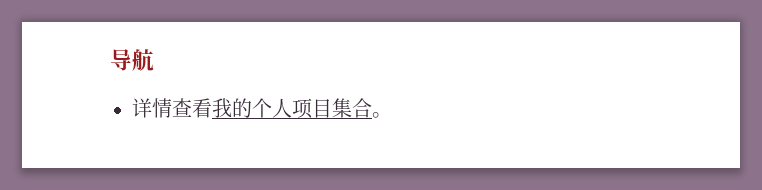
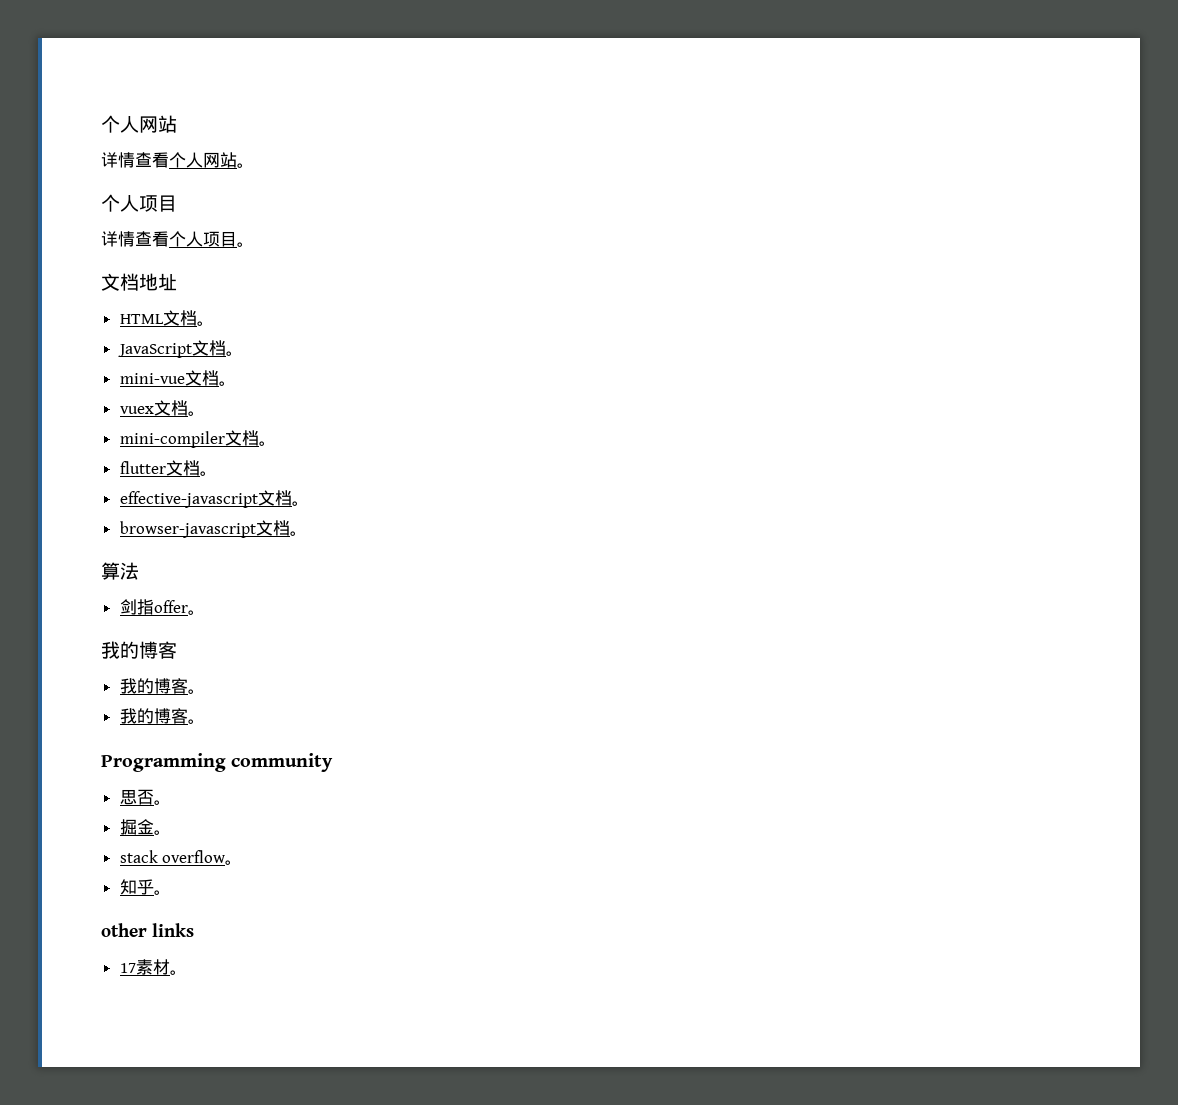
[110,49,154,71] [132,98,372,119] 导航 // 详情查看我的个人项目集合 -> [101,115,177,133] [101,152,254,168] [101,194,177,212] [101,231,254,247] [101,273,177,291] [119,310,214,326] [117,340,243,358] [119,370,236,386] [119,400,205,416] [119,430,276,448] [119,460,217,476] [119,490,309,508] [119,520,307,538] [101,562,139,580] [119,599,205,615] [101,641,177,659] [119,678,205,694] [119,708,205,724] [101,753,334,772] [119,789,171,805] [119,819,171,835] [119,850,243,865] [119,879,171,895] [101,923,194,937] [119,959,170,975] 个人网站 // 详情查看个人网站。 // 个人项目 // 详情查看个人项目。 // 文档地址 // HTML文档。 // JavaScript文档。 // mini-vue文档。 // vuex文档。 // mini-compiler文档。 // flutter文档。 // effective-javascript文档。 // browser-javascript文档。 // 算法 // 剑指offer。 // 我的博客 // 我的博客。 // 我的博客。 // Programming community // 思否。 // 掘金。 // stack overflow。 // 知乎。 // other links // 17素材

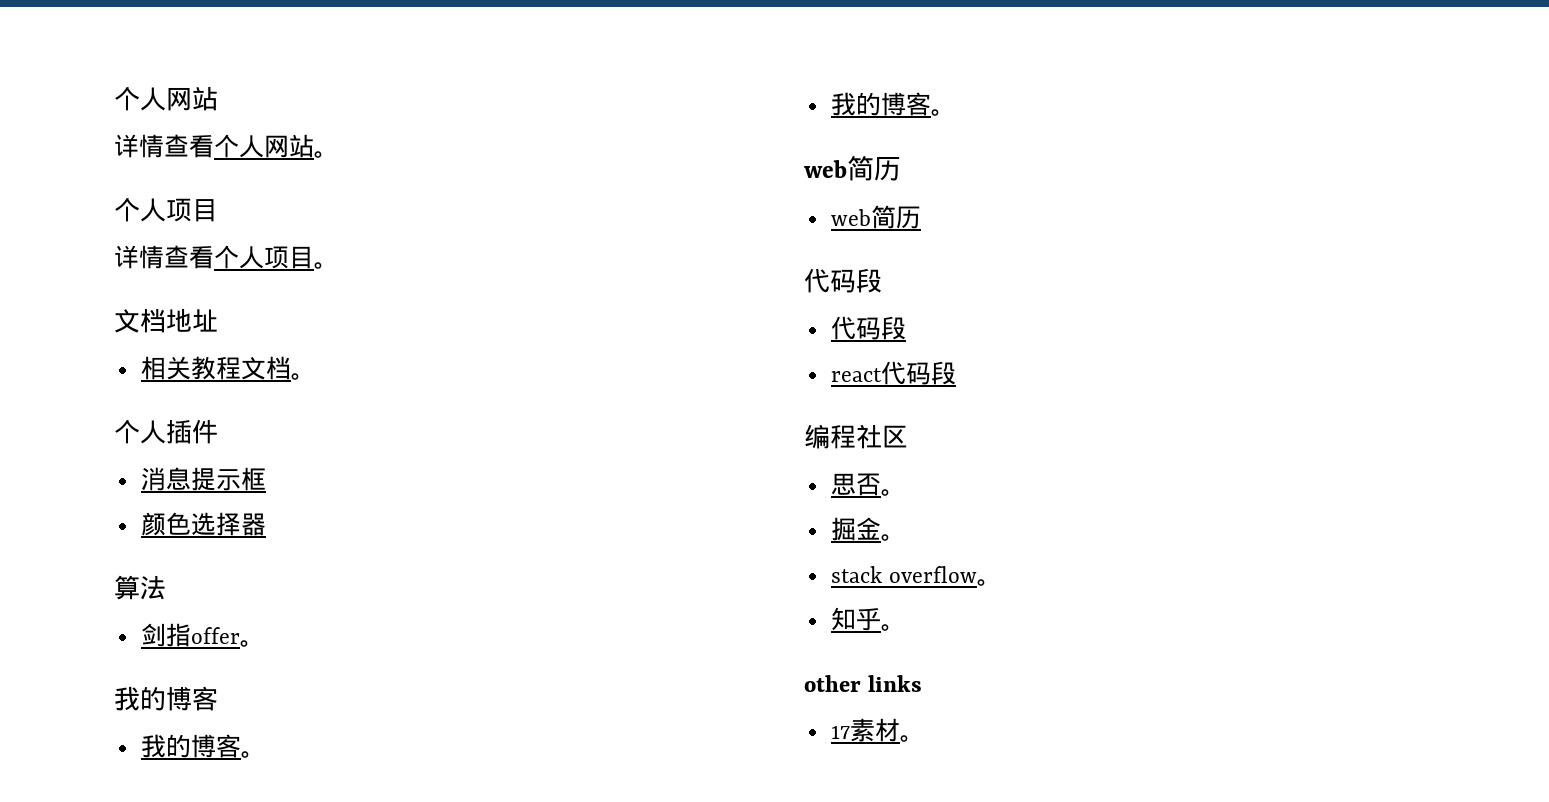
[119,310,214,326] [117,340,243,358] [119,370,236,386] [119,400,205,416] [119,430,276,448] [119,460,217,476] [119,490,309,508] [119,520,307,538] HTML文档。 // JavaScript文档。 // mini-vue文档。 // vuex文档。 // mini-compiler文档。 // flutter文档。 // effective-javascript文档。 // browser-javascript文档。 -> [140,356,316,380] [114,419,218,444] [140,467,266,491] [140,512,266,536] 相关教程文档。 // 个人插件 // 消息提示框 // 颜色选择器
[101,753,334,772] Programming community -> [804,155,901,181] [830,205,921,229] [804,268,882,293] [830,316,906,340] [830,361,956,385] [804,424,908,449] web简历 // web简历 // 代码段 // 代码段 // react代码段 // 编程社区

